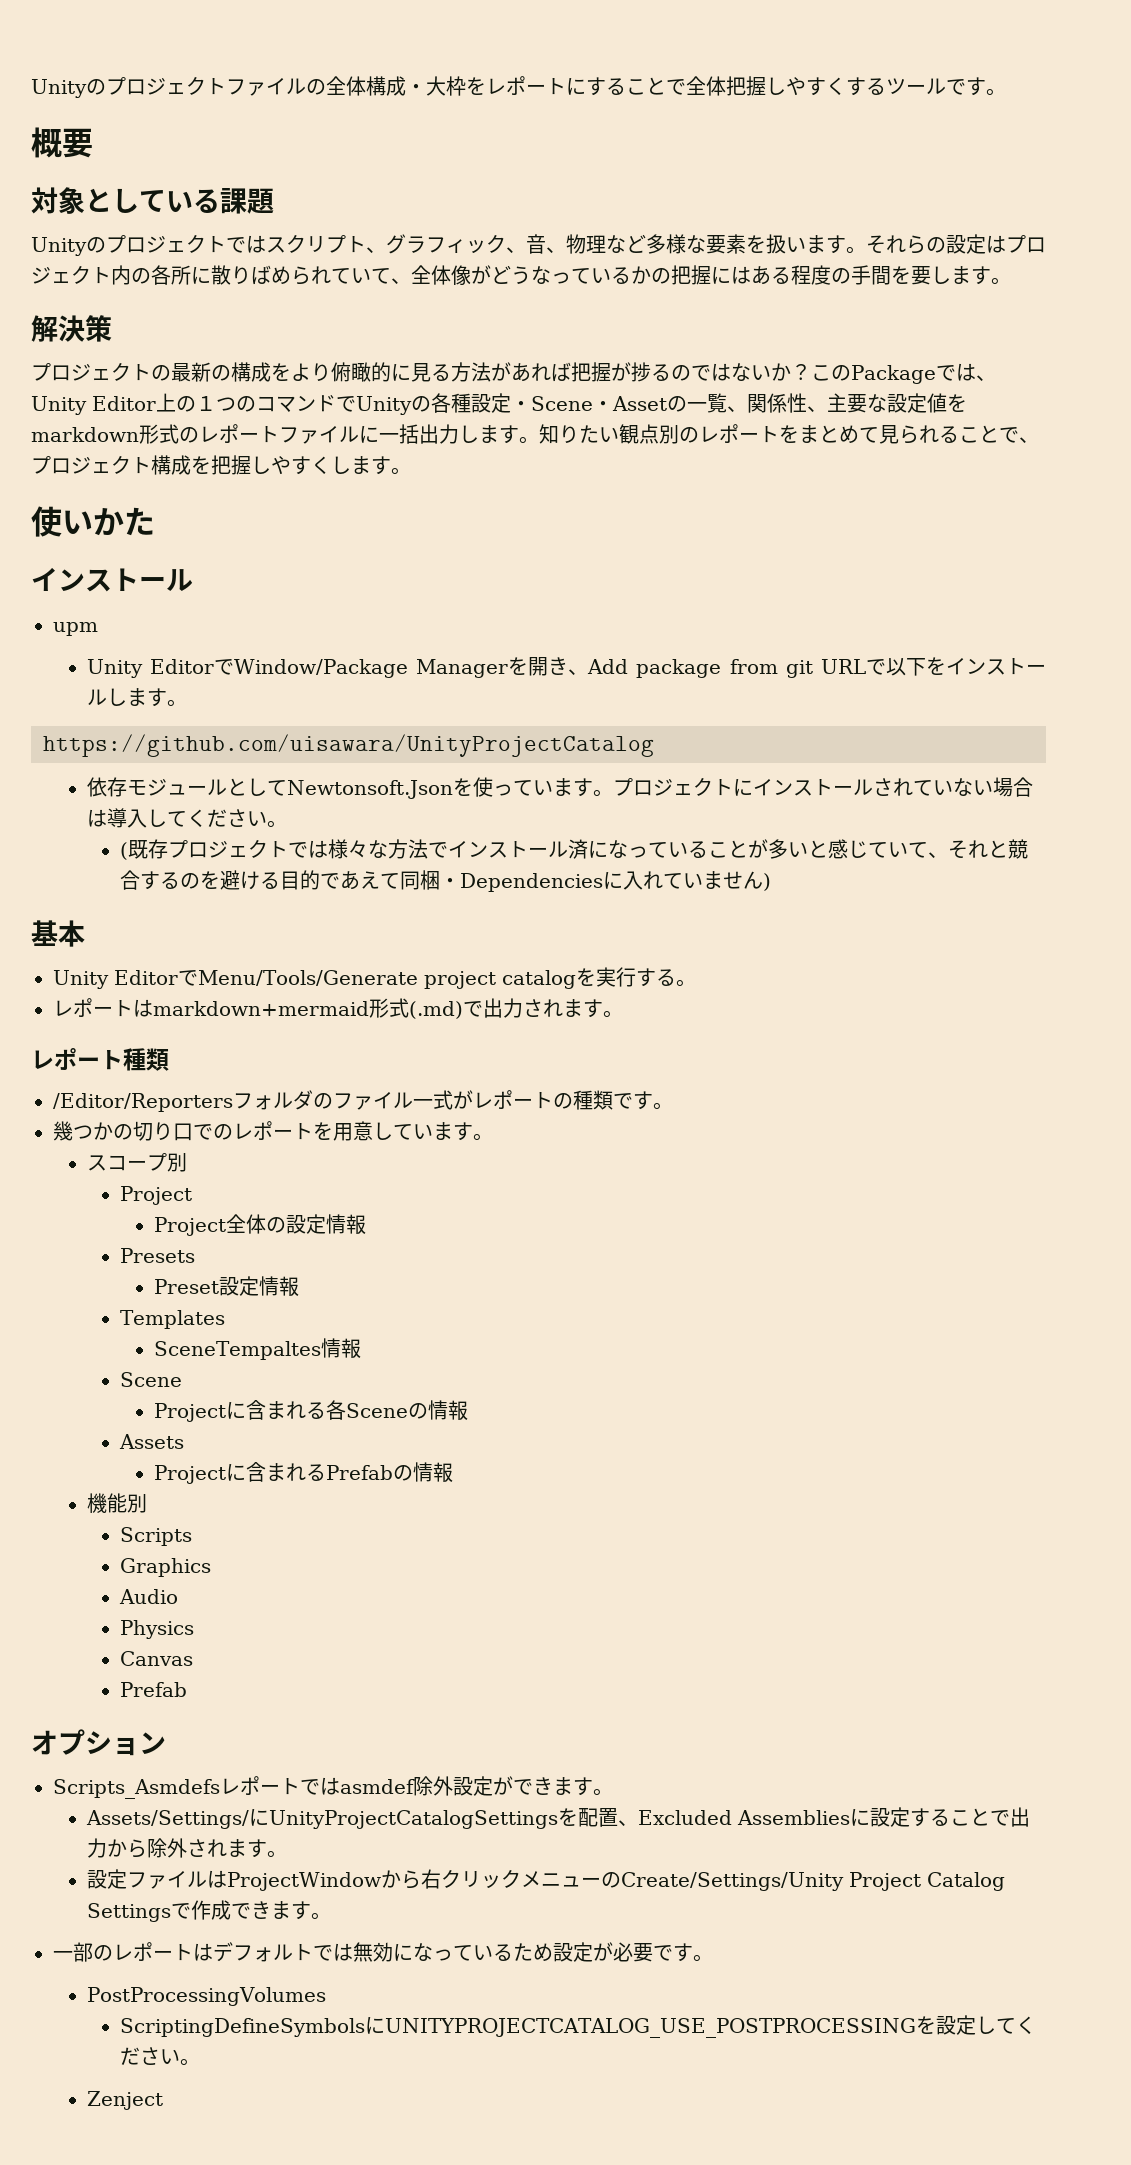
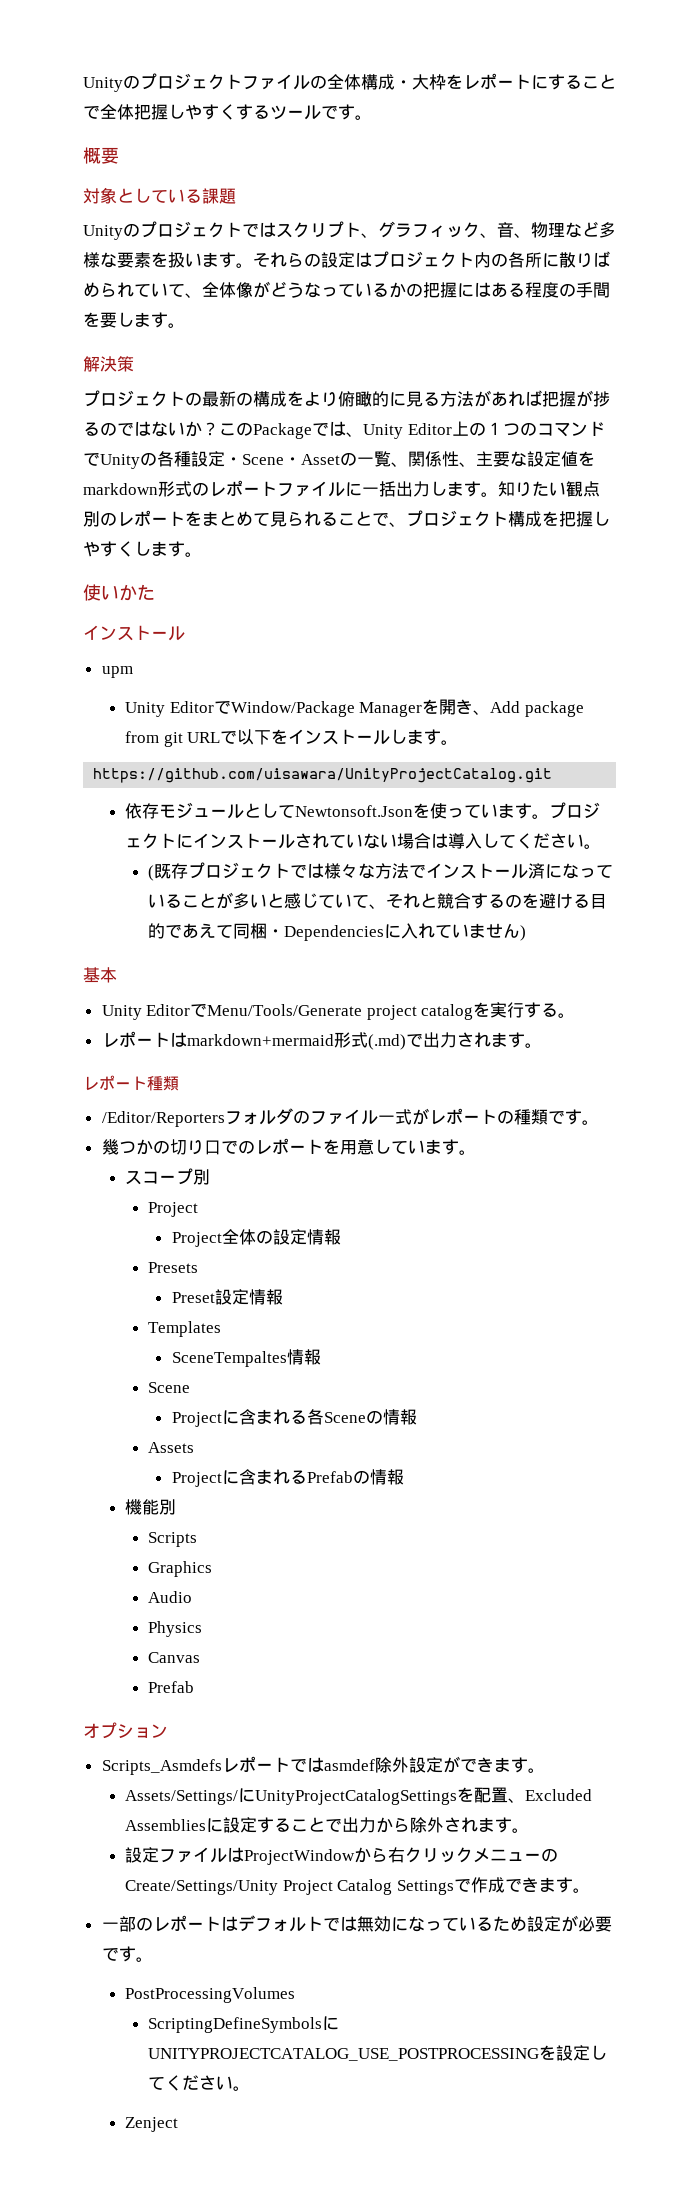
[43,734,654,757] https://github.com/uisawara/UnityProjectCatalog -> [93,768,553,783] https://github.com/uisawara/UnityProjectCatalog.git

